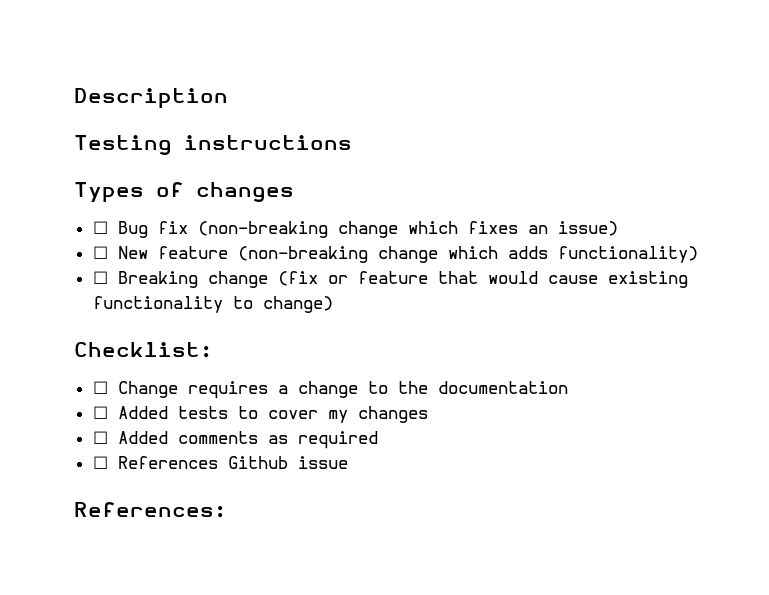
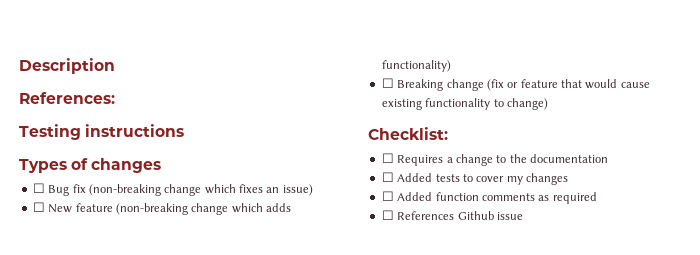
(228, 98) none -> [19,92,115,104] // References:
[117,381,268,399] Change requires -> [397,155,444,166] Requires
(168, 437) none -> [435,192,479,201] function
[74,502,226,518] // References: -> (523, 216) none

